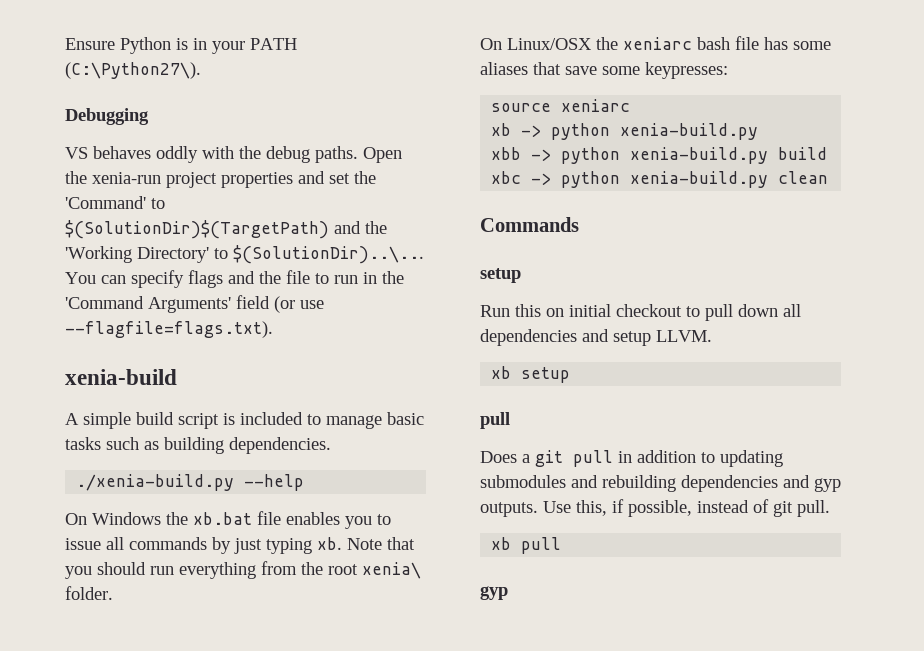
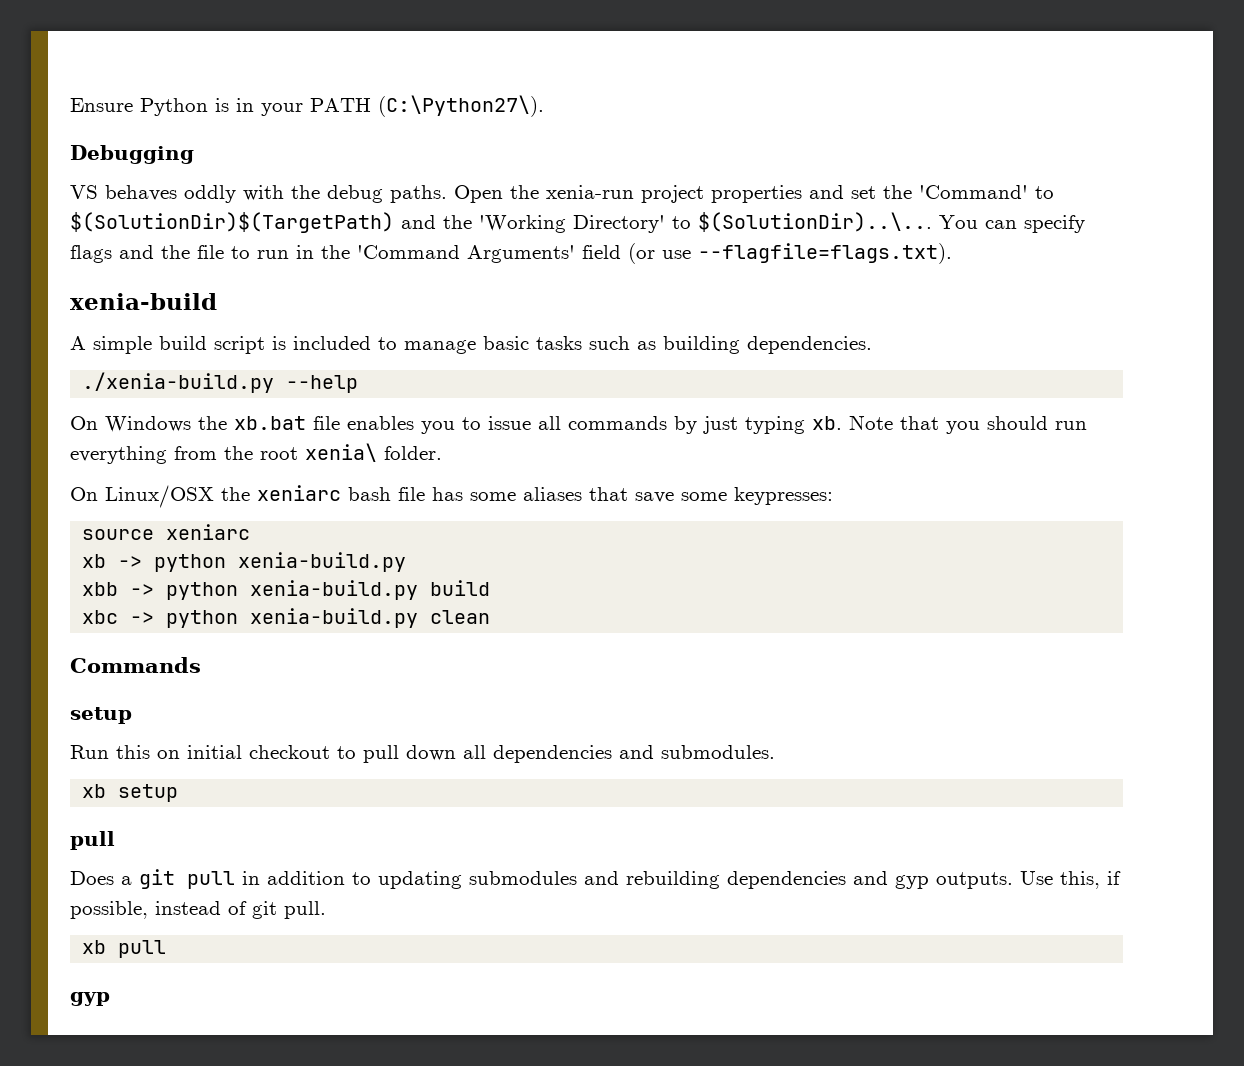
[613,330,712,346] setup LLVM. -> [661,745,775,759] submodules.

